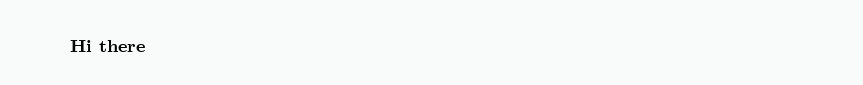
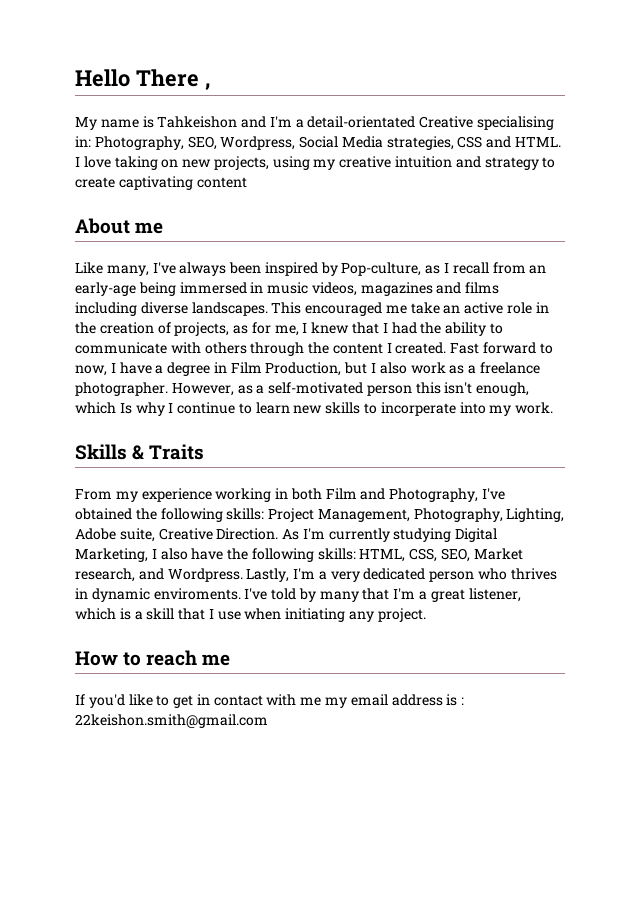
[70,40,145,52] Hi there -> [75,69,210,90] [75,116,555,130] [75,136,562,150] [75,156,556,170] [75,176,247,190] [75,218,164,234] [75,262,547,276] [75,282,500,296] [75,302,549,316] [75,322,503,336] [75,342,553,356] [75,362,540,376] [75,382,530,396] [75,402,554,416] [75,444,205,460] [75,488,506,502] [75,508,565,522] [75,528,498,542] [75,548,523,562] [75,568,557,582] [75,588,521,602] [75,608,426,622] [75,650,231,666] [75,694,465,708] [75,714,268,729] Hello There , // My name is Tahkeishon and I'm a detail-orientated Creative specialising in: Photography, SEO, Wordpress, Social Media strategies, CSS and HTML. I love taking on new projects, using my creative intuition and strategy to create captivating content // About me // Like many, I've always been inspired by Pop-culture, as I recall from an early-age being immersed in music videos, magazines and films including diverse landscapes. This encouraged me take an active role in the creation of projects, as for me, I knew that I had the ability to communicate with others through the content I created. Fast forward to now, I have a degree in Film Production, but I also work as a freelance photographer. However, as a self-motivated person this isn't enough, which Is why I continue to learn new skills to incorperate into my work. // Skills & Traits // From my experience working in both Film and Photography, I've obtained the following skills: Project Management, Photography, Lighting, Adobe suite, Creative Direction. As I'm currently studying Digital Marketing, I also have the following skills: HTML, CSS, SEO, Market research, and Wordpress. Lastly, I'm a very dedicated person who thrives in dynamic enviroments. I've told by many that I'm a great listener, which is a skill that I use when initiating any project. // How to reach me // If you'd like to get in contact with me my email address is : 22keishon.smith@gmail.com

